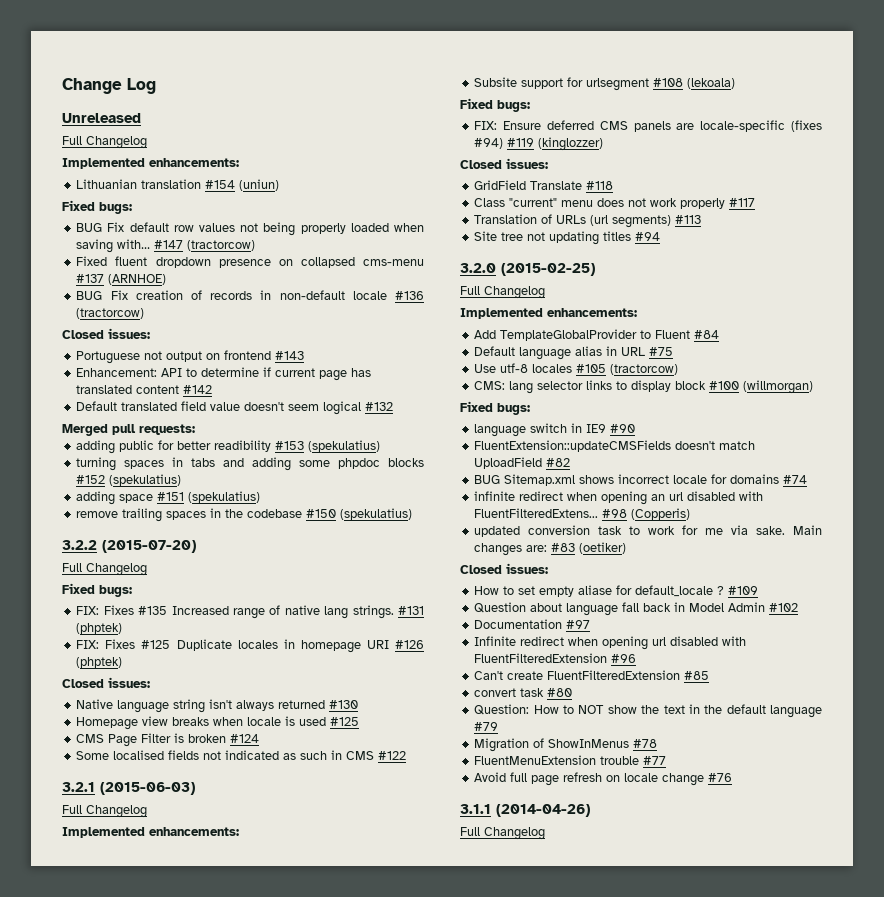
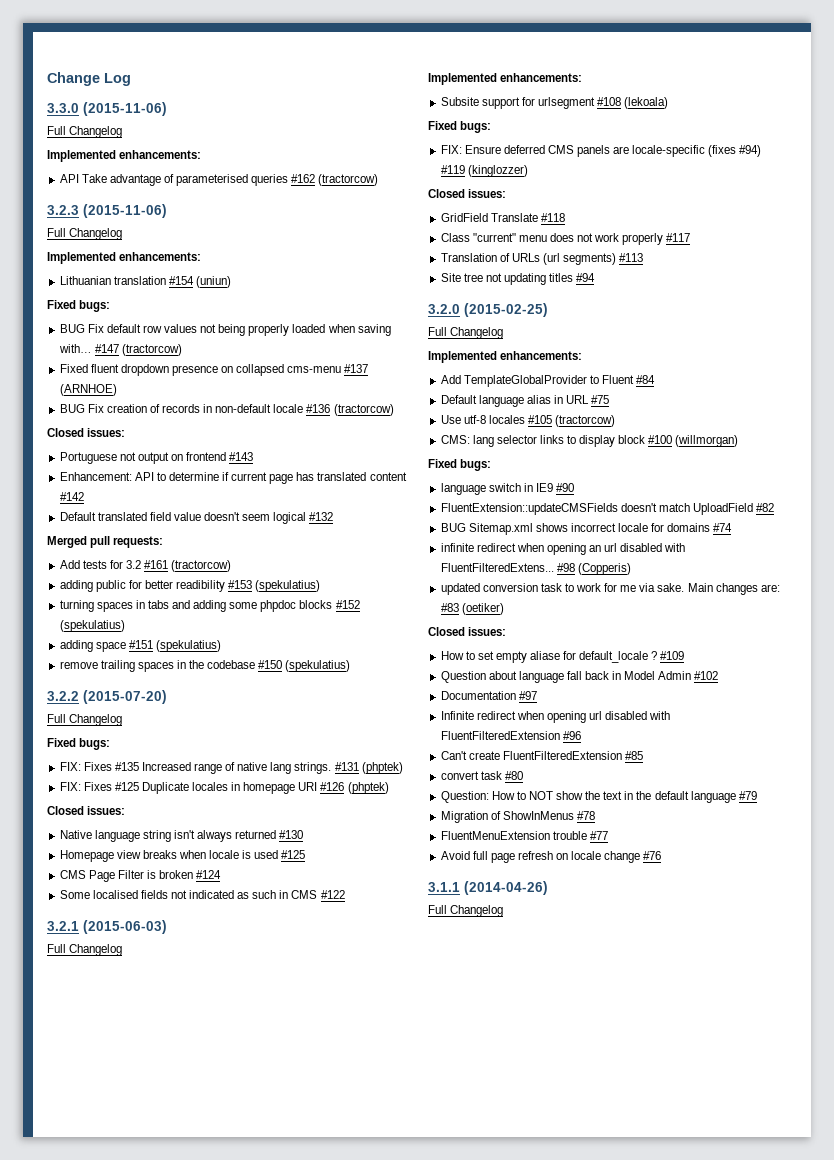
[62,113,141,123] Unreleased -> [47,102,167,116] [47,126,123,138] [47,150,202,162] [59,174,379,186] [47,204,167,218] 3.3.0 (2015-11-06) // Full Changelog // Implemented enhancements: // API Take advantage of parameterised queries #162 (tractorcow) // 3.2.3 (2015-11-06)
(195, 429) none -> [59,560,232,572] // Add tests for 3.2 #161 (tractorcow)

